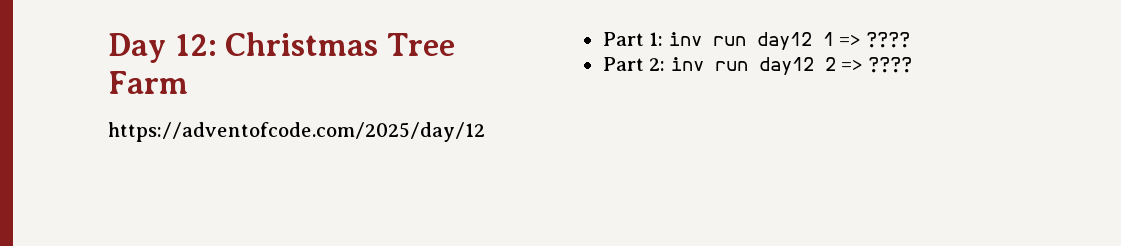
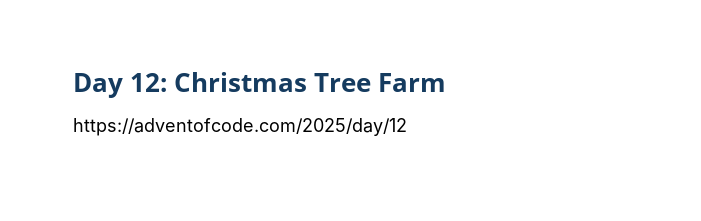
[602,32,910,50] [602,57,912,75] // Part 1: inv run day12 1 => ???? // Part 2: inv run day12 2 => ???? -> (407, 127) none

